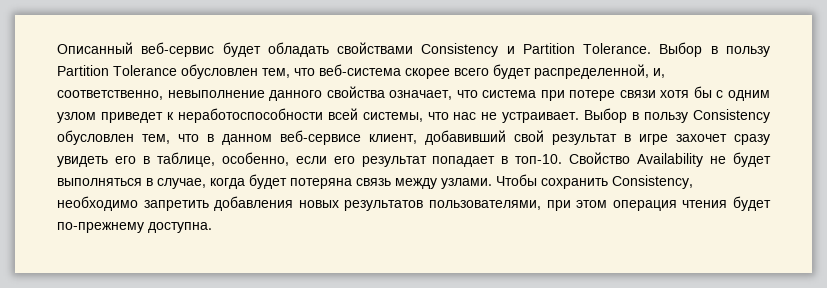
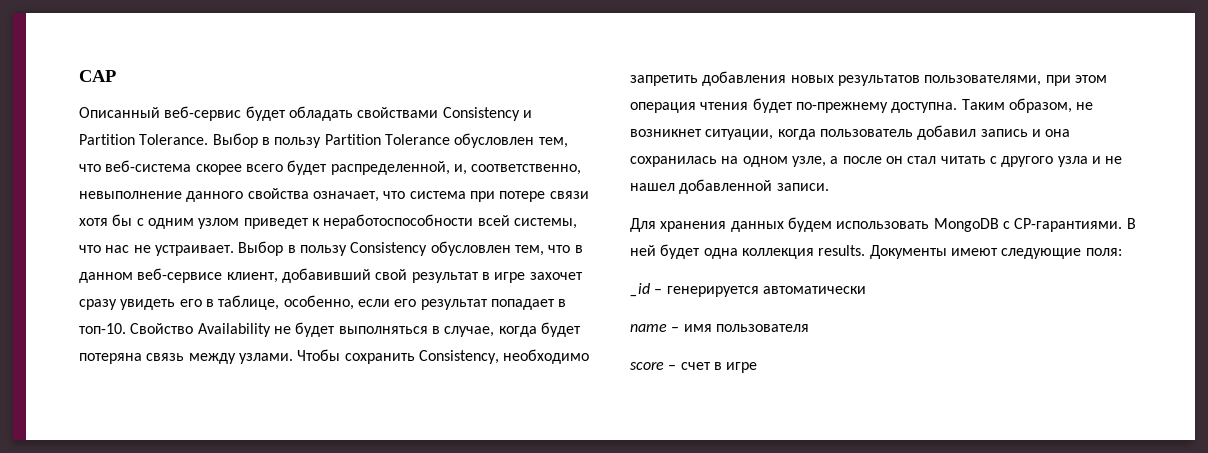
(57, 48) none -> [79,70,116,82] CAP //
(212, 227) none -> [961,98,1094,113] [630,125,1071,140] [630,156,1123,167] [630,179,829,194] [630,217,1136,232] [630,244,1122,259] [630,283,866,297] [630,324,809,332] [630,362,758,373] Таким образом, не возникнет ситуации, когда пользователь добавил запись и она сохранилась на одном узле, а после он стал читать с другого узла и не нашел добавленной записи. // Для хранения данных будем использовать MongoDB с CP-гарантиями. В ней будет одна коллекция results. Документы имеют следующие поля: // _id – генерируется автоматически // name – имя пользователя // score – счет в игре

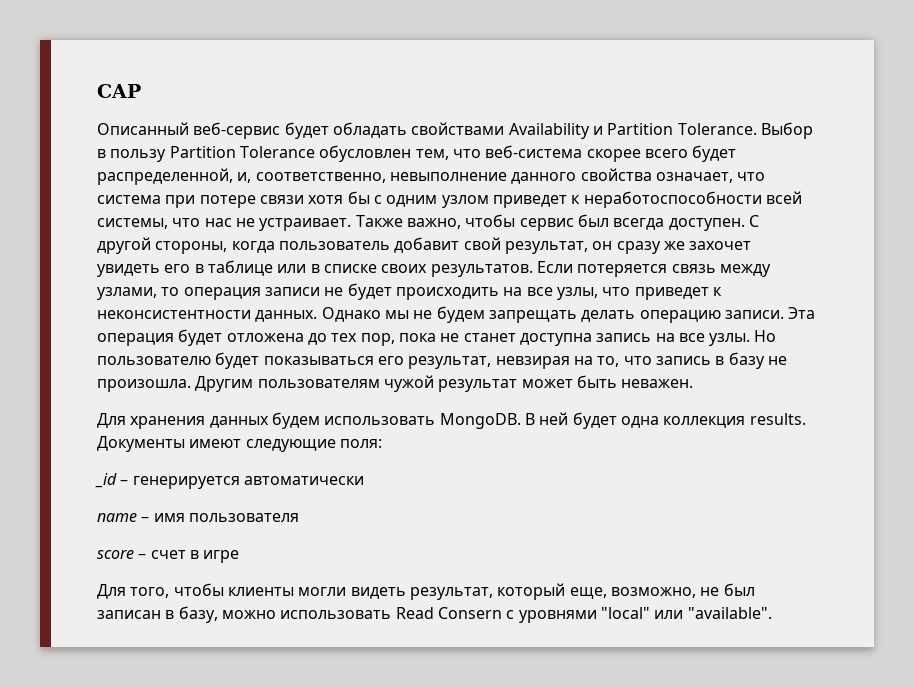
[442,107,520,121] Consistency -> [508,123,590,139] Availability
[238,241,583,256] [79,268,583,283] [79,295,567,310] [79,322,581,337] [79,349,590,364] [630,71,1107,86] [630,98,1094,113] [630,125,1071,140] [630,156,1123,167] [630,179,829,194] Выбор в пользу Consistency обусловлен тем, что в данном веб-сервисе клиент, добавивший свой результат в игре захочет сразу увидеть его в таблице, особенно, если его результат попадает в топ-10. Свойство Availability не будет выполняться в случае, когда будет потеряна связь между узлами. Чтобы сохранить Consistency, необходимо запретить добавления новых результатов пользователями, при этом операция чтения будет по-прежнему доступна. Таким образом, не возникнет ситуации, когда пользователь добавил запись и она сохранилась на одном узле, а после он стал читать с другого узла и не нашел добавленной записи. -> [355,214,759,231] [97,237,752,254] [97,260,771,277] [97,283,722,300] [97,306,816,323] [97,329,777,346] [97,352,787,369] [97,375,694,392] Также важно, чтобы сервис был всегда доступен. С другой стороны, когда пользователь добавит свой результат, он сразу же захочет увидеть его в таблице или в списке своих результатов. Если потеряется связь между узлами, то операция записи не будет происходить на все узлы, что приведет к неконсистентности данных. Однако мы не будем запрещать делать операцию записи. Эта операция будет отложена до тех пор, пока не станет доступна запись на все узлы. Но пользователю будет показываться его результат, невзирая на то, что запись в базу не произошла. Другим пользователям чужой результат может быть неважен.
[933,218,1123,232] MongoDB с CP-гарантиями. -> [439,413,521,429] MongoDB.
(758, 367) none -> [97,583,755,600] [97,606,772,623] // Для того, чтобы клиенты могли видеть результат, который еще, возможно, не был записан в базу, можно использовать Read Consern c уровнями "local" или "available".

